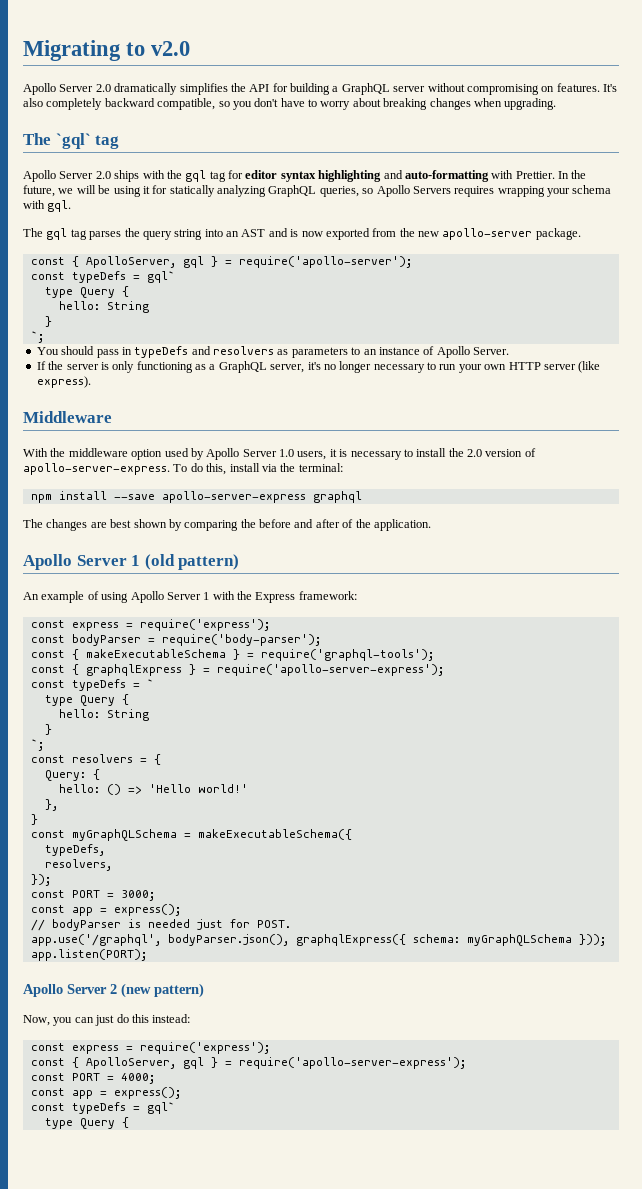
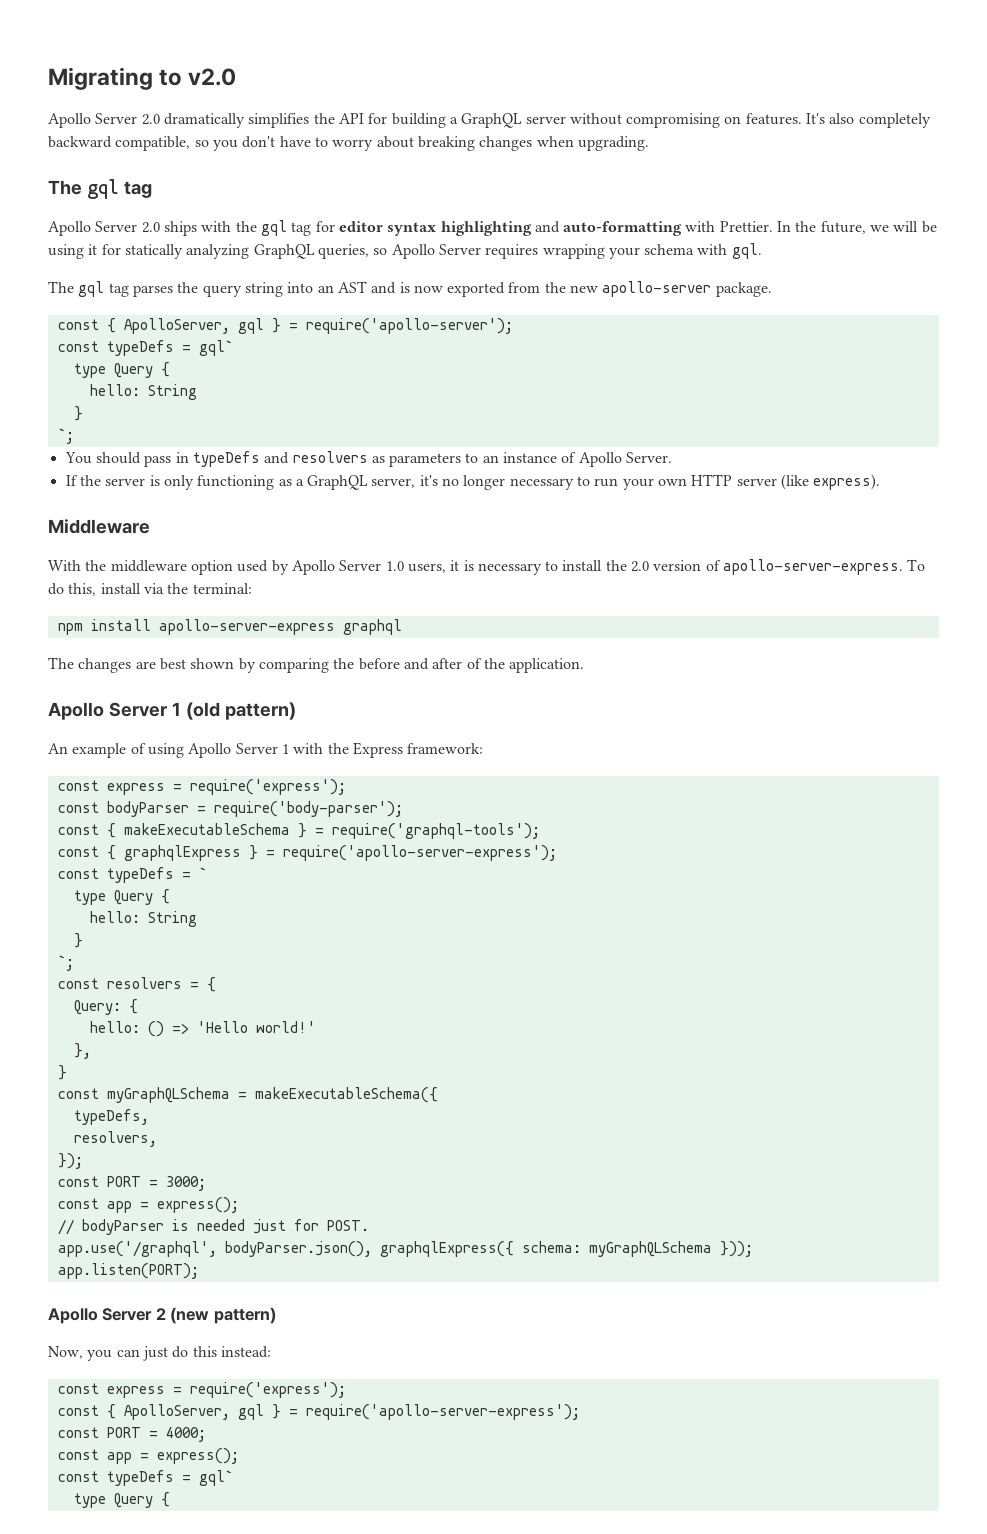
[55,133,91,149] `gql` -> [86,179,119,199] gql
[412,186,451,194] Servers -> [438,244,481,255] Server
[113,494,155,500] --save -> (151, 625) none

